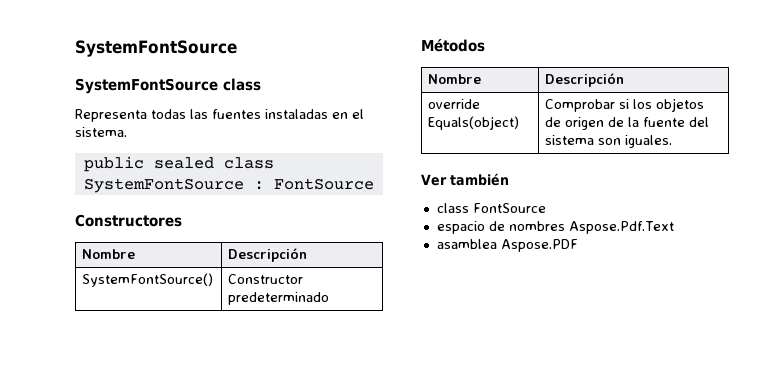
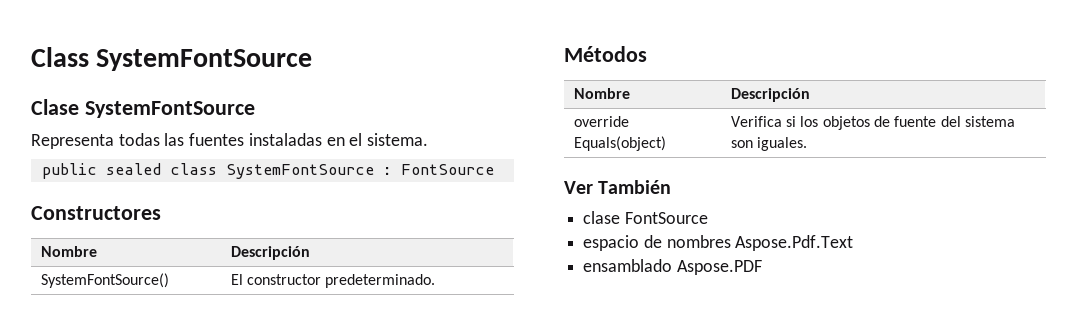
[75,40,237,57] [75,78,261,94] SystemFontSource // SystemFontSource class -> [31,47,313,71] [31,99,255,118] Class SystemFontSource // Clase SystemFontSource
[228,274,304,284] [228,292,330,305] Constructor predeterminado -> [230,274,436,288] El constructor predeterminado.
[545,99,616,112] Comprobar -> [730,116,782,127] Verifica
[565,117,640,130] origen de la -> (891, 121) none
[450,173,509,186] [436,203,469,213] también // class -> [598,180,672,194] [583,211,621,224] También // clase
[436,239,497,249] asamblea -> [583,259,673,272] ensamblado

